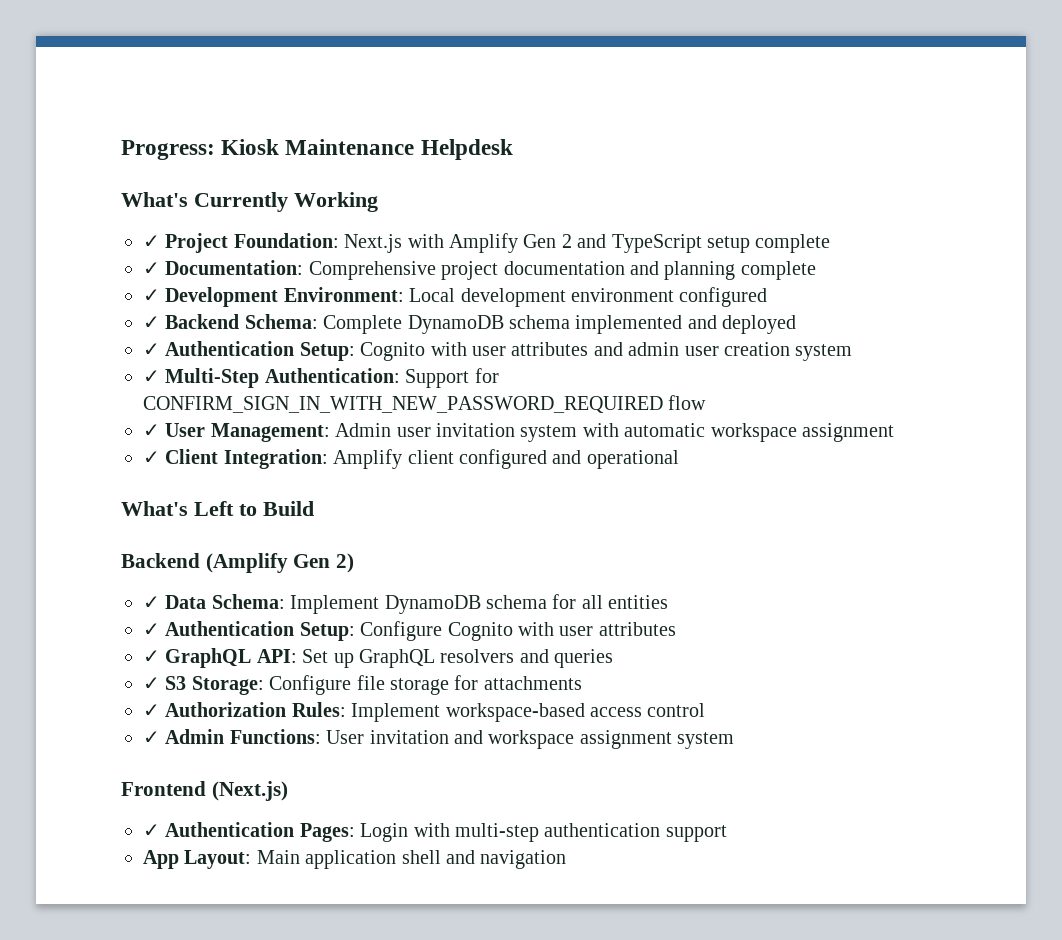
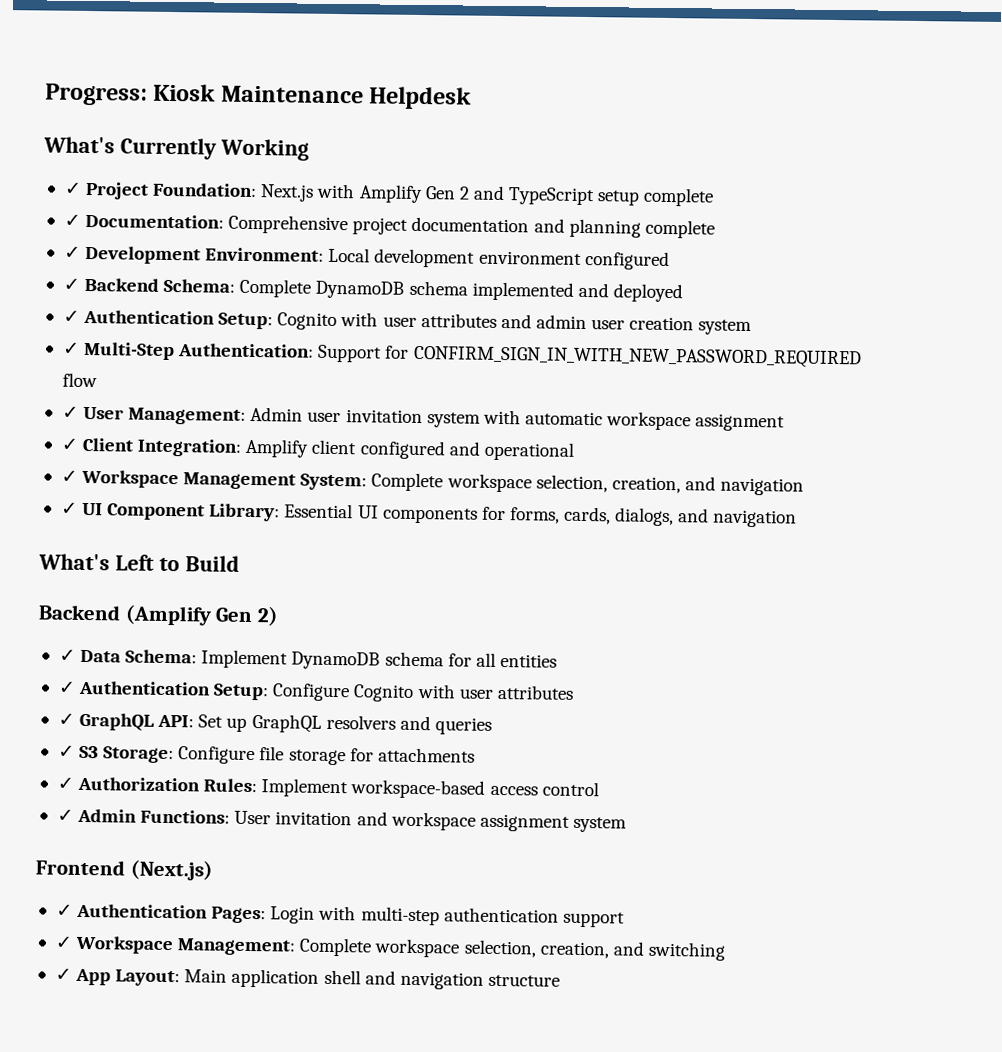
(679, 459) none -> [60,469,805,496] [60,502,798,528] // ✓ Workspace Management System: Complete workspace selection, creation, and navigation // ✓ UI Component Library: Essential UI components for forms, cards, dialogs, and navigation
(727, 833) none -> [54,935,725,961] [54,968,72,981] ✓ Workspace Management: Complete workspace selection, creation, and switching // ✓
(567, 859) none -> [487,974,560,987] structure

